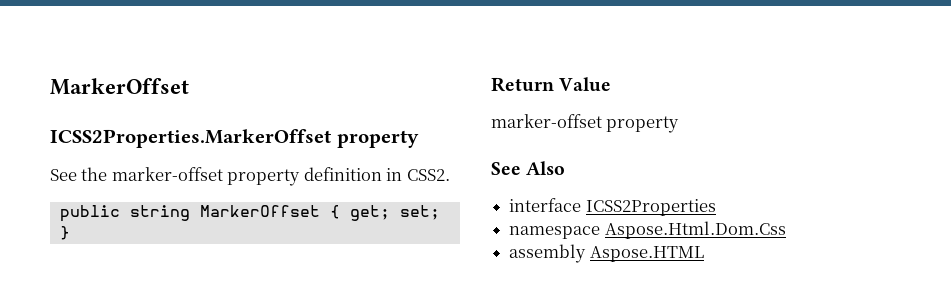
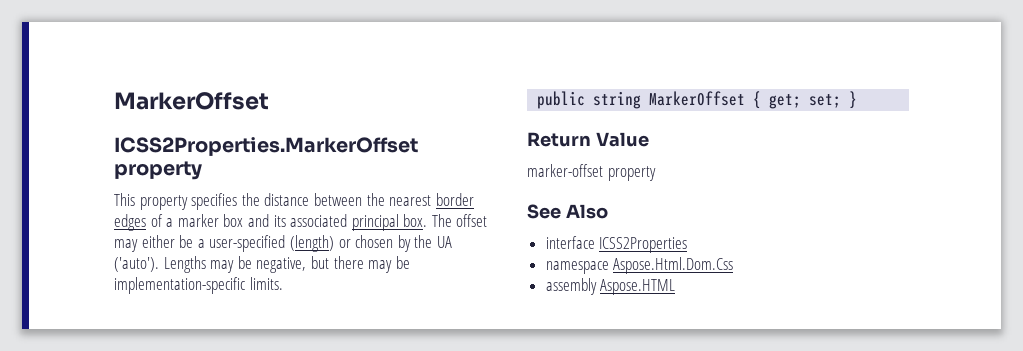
[50,167,450,186] See the marker-offset property definition in CSS2. -> [114,193,474,210] [114,214,488,231] [114,235,452,252] [114,256,410,273] [114,277,283,294] This property specifies the distance between the nearest border edges of a marker box and its associated principal box. The offset may either be a user-specified (length) or chosen by the UA ('auto'). Lengths may be negative, but there may be implementation-specific limits.

